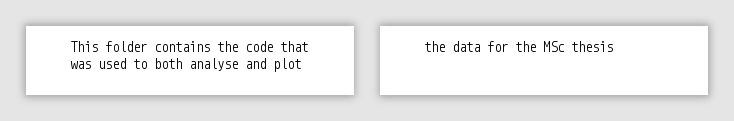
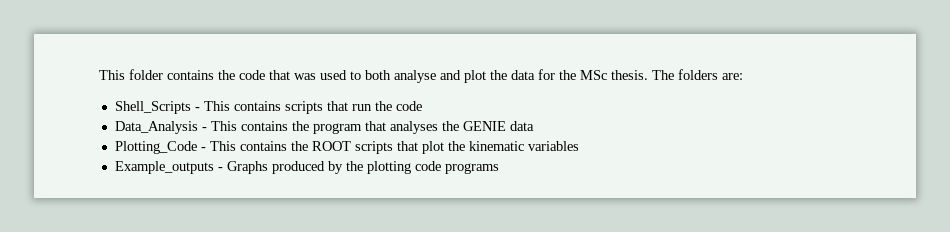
[571,41,613,52] thesis -> [611,69,743,80] [114,101,422,114] [114,121,534,134] [114,141,579,154] [114,161,499,174] thesis. The folders are: // Shell_Scripts - This contains scripts that run the code // Data_Analysis - This contains the program that analyses the GENIE data // Plotting_Code - This contains the ROOT scripts that plot the kinematic variables // Example_outputs - Graphs produced by the plotting code programs

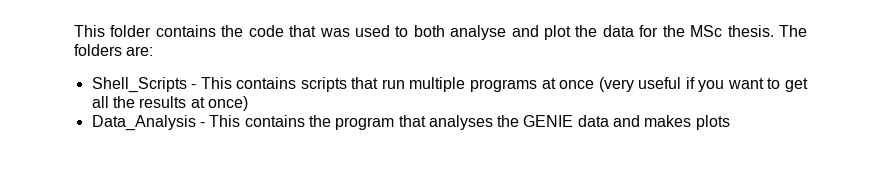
[374,101,422,111] the code -> [409,77,808,92] [91,96,248,111] multiple programs at once (very useful if you want to get all the results at once)
[114,141,579,154] [114,161,499,174] // Plotting_Code - This contains the ROOT scripts that plot the kinematic variables // Example_outputs - Graphs produced by the plotting code programs -> [613,115,730,130] and makes plots

